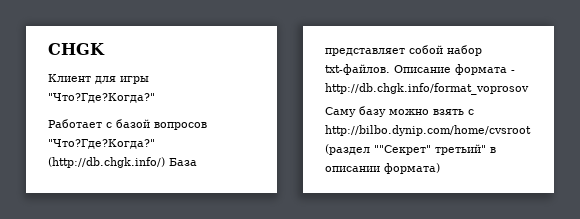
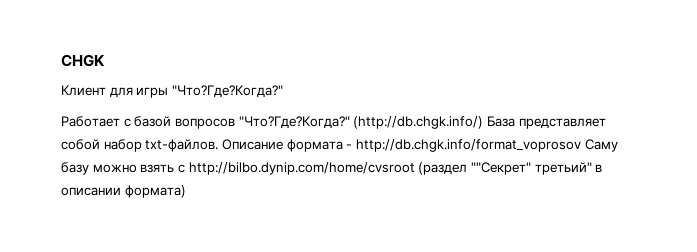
(529, 89) // -> (581, 145) none

